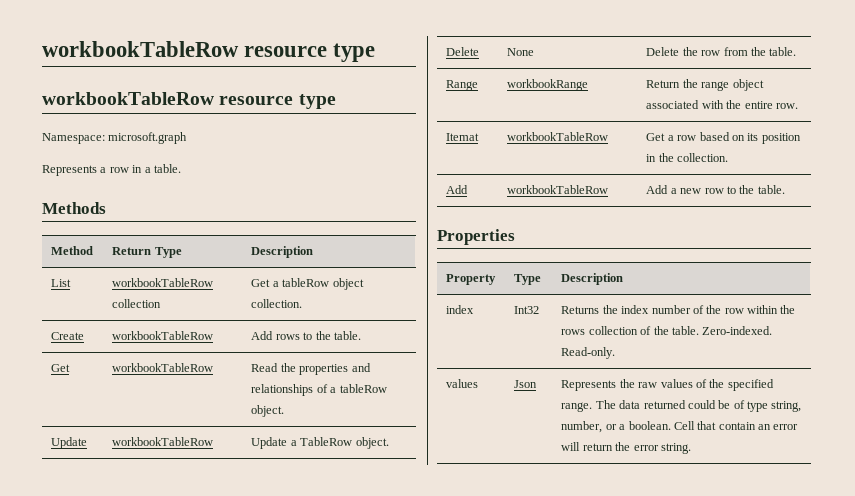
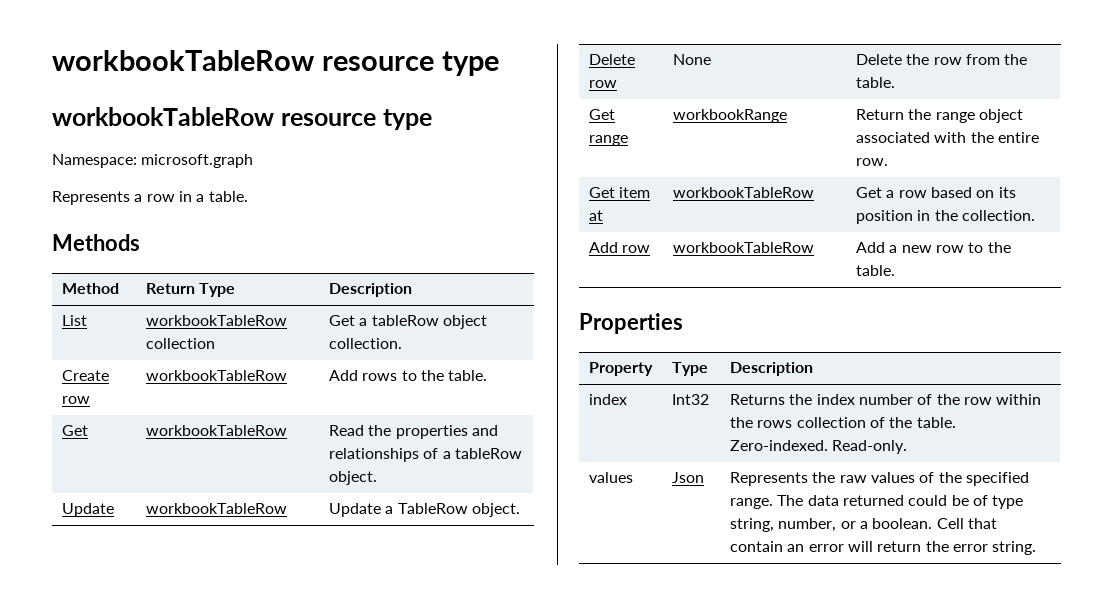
(85, 336) none -> [61,396,90,404] row
(480, 51) none -> [588,80,617,88] row
[446,80,479,91] Range -> [588,109,615,120] [588,135,628,146] Get range
[446,133,480,141] Itemat -> [588,187,651,198] [588,210,603,221] Get item at
(469, 189) none -> [622,245,651,253] row

